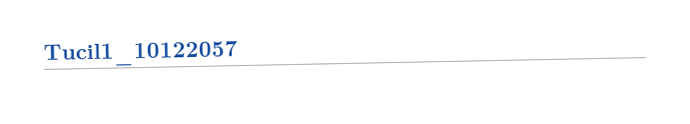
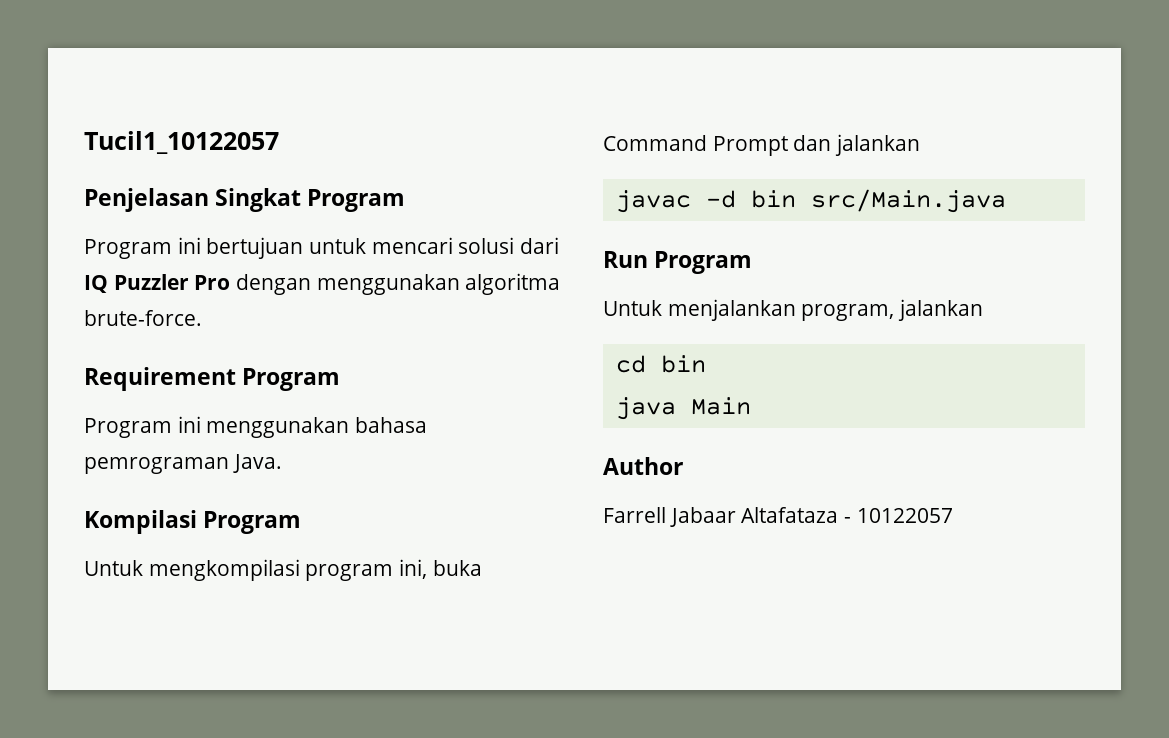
(239, 54) none -> [84,188,406,212] [84,237,560,259] [84,273,561,295] [84,310,202,326] [84,367,341,391] [84,416,428,438] [84,454,282,474] [84,510,302,534] [84,559,482,581] [603,134,921,156] [615,189,1006,213] [603,251,753,274] [603,299,984,321] [615,355,706,373] [615,397,751,420] [603,457,683,475] [603,507,953,527] // Penjelasan Singkat Program // Program ini bertujuan untuk mencari solusi dari IQ Puzzler Pro dengan menggunakan algoritma brute-force. // Requirement Program // Program ini menggunakan bahasa pemrograman Java. // Kompilasi Program // Untuk mengkompilasi program ini, buka Command Prompt dan jalankan // javac -d bin src/Main.java // Run Program // Untuk menjalankan program, jalankan // cd bin // java Main // Author // Farrell Jabaar Altafataza - 10122057

